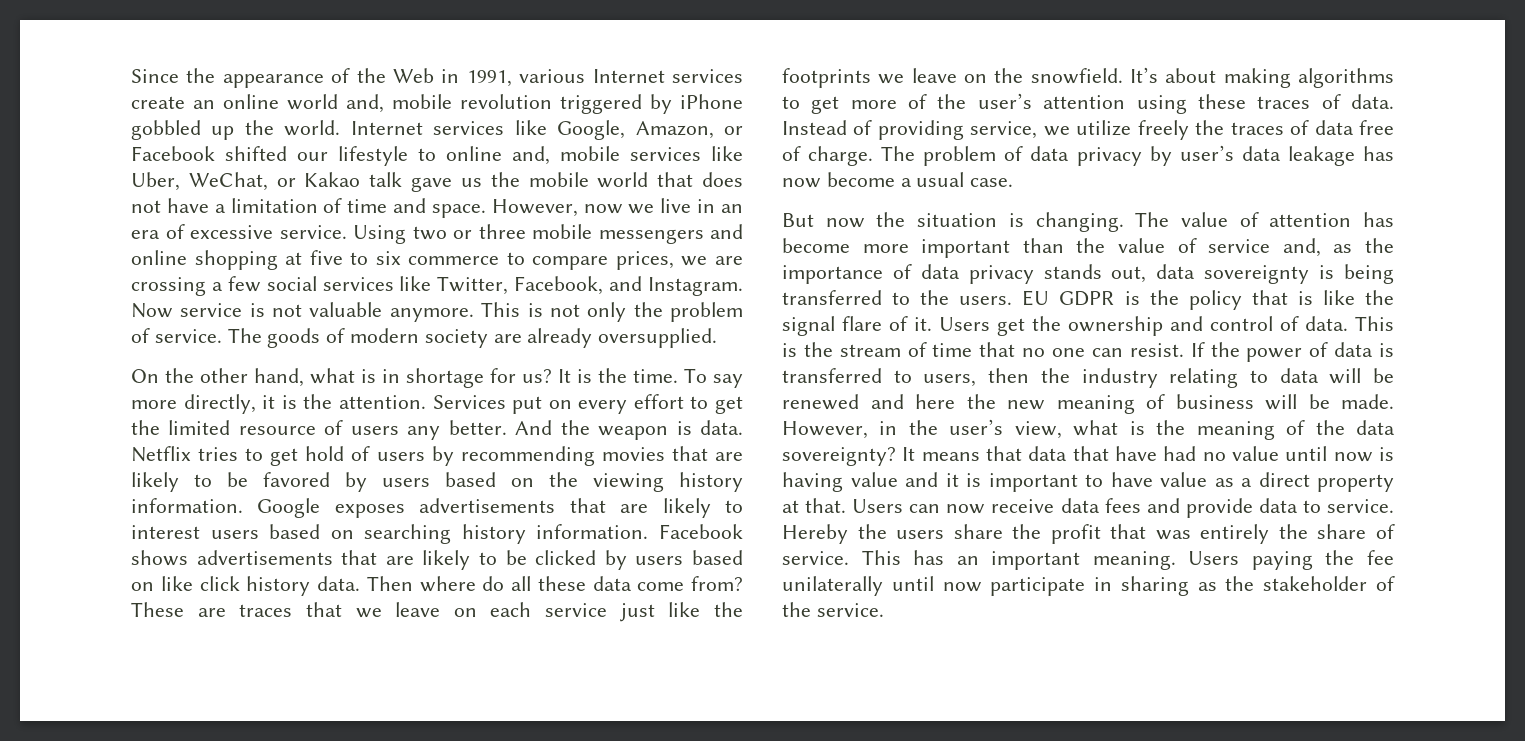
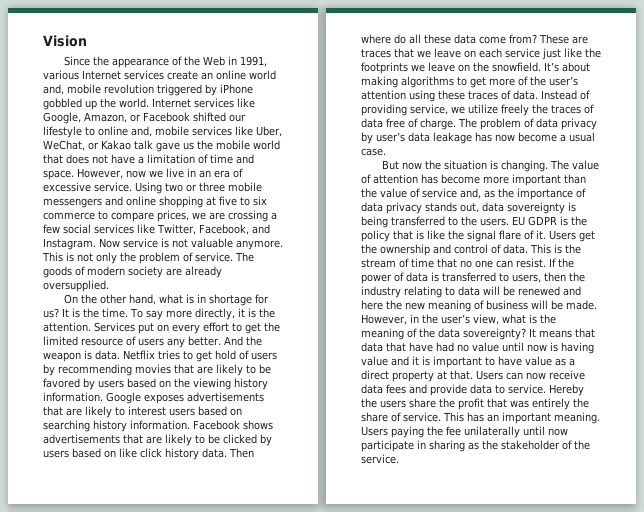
(131, 76) none -> [43,35,87,47] Vision //

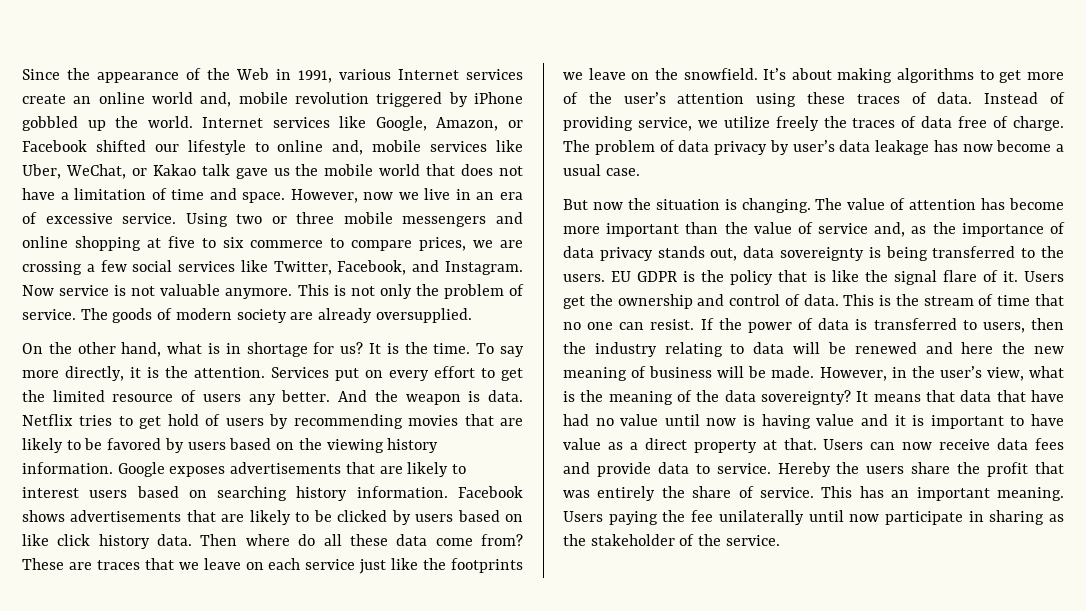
[43,35,87,47] Vision // -> (22, 74) none

